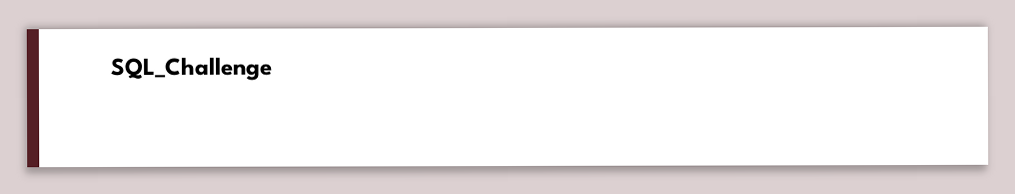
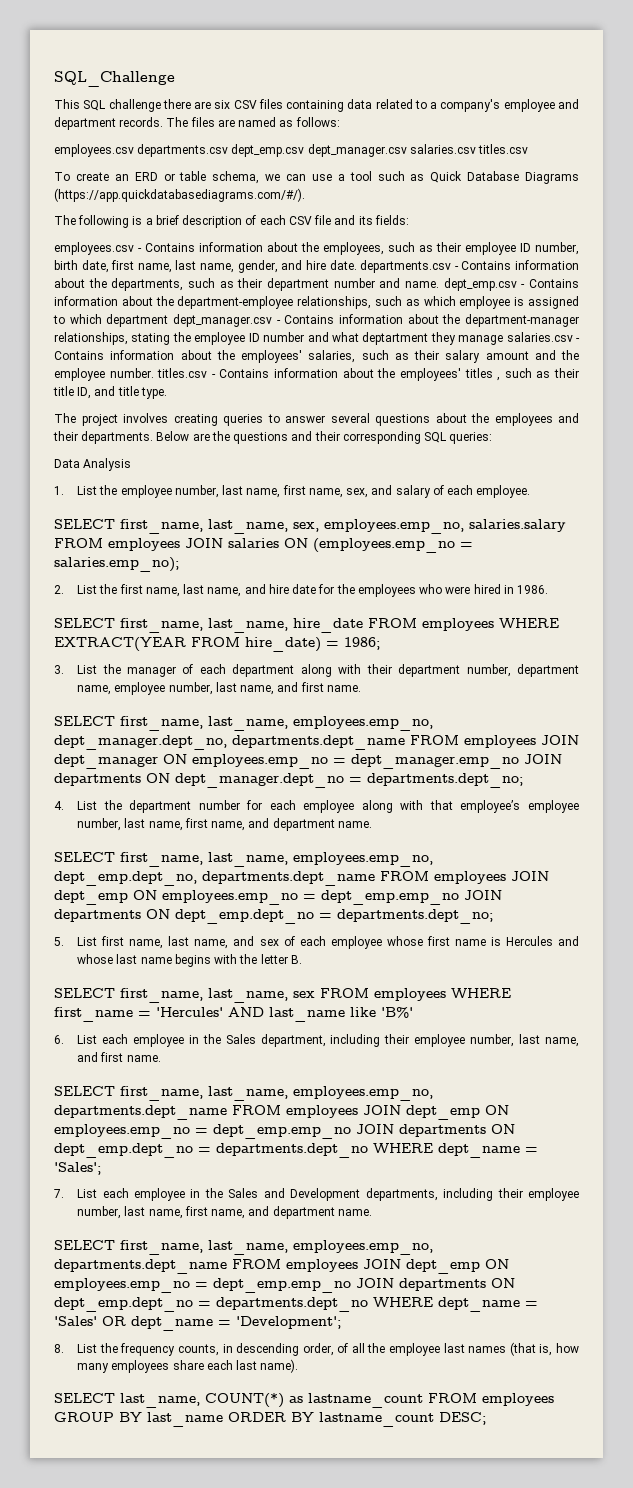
(272, 69) none -> [54,99,579,112] [54,117,340,130] [54,144,529,157] [54,171,579,184] [54,188,305,202] [54,215,409,228] [54,242,579,255] [54,260,580,273] [54,278,579,291] [54,296,579,309] [53,314,579,327] [54,332,581,345] [54,350,579,363] [54,368,580,381] [53,386,167,399] [54,413,579,426] [53,431,493,444] [54,458,132,471] [54,485,531,498] [54,519,566,534] [54,538,473,553] [54,557,179,572] [54,584,549,597] [54,618,559,633] [54,637,380,652] [54,664,579,677] [77,682,361,695] [54,716,433,731] [54,735,579,750] [54,754,562,769] [54,773,523,788] [54,800,579,813] [77,818,372,831] [54,852,433,867] [54,871,549,886] [54,890,502,905] [54,909,493,924] [54,936,579,949] [77,954,302,967] [54,988,511,1003] [54,1007,413,1022] [54,1034,579,1047] [77,1052,161,1062] [54,1086,433,1101] [54,1105,509,1120] [54,1124,515,1139] [54,1143,538,1158] [54,1162,101,1175] [54,1188,579,1201] [77,1206,372,1219] [54,1240,433,1255] [54,1259,509,1274] [54,1278,515,1293] [54,1297,538,1312] [54,1316,341,1331] [54,1342,580,1356] [77,1359,299,1373] [54,1393,554,1408] [54,1412,486,1427] // This SQL challenge there are six CSV files containing data related to a company's employee and department records. The files are named as follows: // employees.csv departments.csv dept_emp.csv dept_manager.csv salaries.csv titles.csv // To create an ERD or table schema, we can use a tool such as Quick Database Diagrams (https://app.quickdatabasediagrams.com/#/). // The following is a brief description of each CSV file and its fields: // employees.csv - Contains information about the employees, such as their employee ID number, birth date, first name, last name, gender, and hire date. departments.csv - Contains information about the departments, such as their department number and name. dept_emp.csv - Contains information about the department-employee relationships, such as which employee is assigned to which department dept_manager.csv - Contains information about the department-manager relationships, stating the employee ID number and what deptartment they manage salaries.csv - Contains information about the employees' salaries, such as their salary amount and the employee number. titles.csv - Contains information about the employees' titles , such as their title ID, and title type. // The project involves creating queries to answer several questions about the employees and their departments. Below are the questions and their corresponding SQL queries: // Data Analysis // 1. List the employee number, last name, first name, sex, and salary of each employee. // SELECT first_name, last_name, sex, employees.emp_no, salaries.salary FROM employees JOIN salaries ON (employees.emp_no = salaries.emp_no); // 2. List the first name, last name, and hire date for the employees who were hired in 1986. // SELECT first_name, last_name, hire_date FROM employees WHERE EXTRACT(YEAR FROM hire_date) = 1986; // 3. List the manager of each department along with their department number, department name, employee number, last name, and first name. // SELECT first_name, last_name, employees.emp_no, dept_manager.dept_no, departments.dept_name FROM employees JOIN dept_manager ON employees.emp_no = dept_manager.emp_no JOIN departments ON dept_manager.dept_no = departments.dept_no; // 4. List the department number for each employee along with that employee’s employee number, last name, first name, and department name. // SELECT first_name, last_name, employees.emp_no, dept_emp.dept_no, departments.dept_name FROM employees JOIN dept_emp ON employees.emp_no = dept_emp.emp_no JOIN departments ON dept_emp.dept_no = departments.dept_no; // 5. List first name, last name, and sex of each employee whose first name is Hercules and whose last name begins with the letter B. // SELECT first_name, last_name, sex FROM employees WHERE first_name = 'Hercules' AND last_name like 'B%' // 6. List each employee in the Sales department, including their employee number, last name, and first name. // SELECT first_name, last_name, employees.emp_no, departments.dept_name FROM employees JOIN dept_emp ON employees.emp_no = dept_emp.emp_no JOIN departments ON dept_emp.dept_no = departments.dept_no WHERE dept_name = 'Sales'; // 7. List each employee in the Sales and Development departments, including their employee number, last name, first name, and department name. // SELECT first_name, last_name, employees.emp_no, departments.dept_name FROM employees JOIN dept_emp ON employees.emp_no = dept_emp.emp_no JOIN departments ON dept_emp.dept_no = departments.dept_no WHERE dept_name = 'Sales' OR dept_name = 'Development'; // 8. List the frequency counts, in descending order, of all the employee last names (that is, how many employees share each last name). // SELECT last_name, COUNT(*) as lastname_count FROM employees GROUP BY last_name ORDER BY lastname_count DESC;

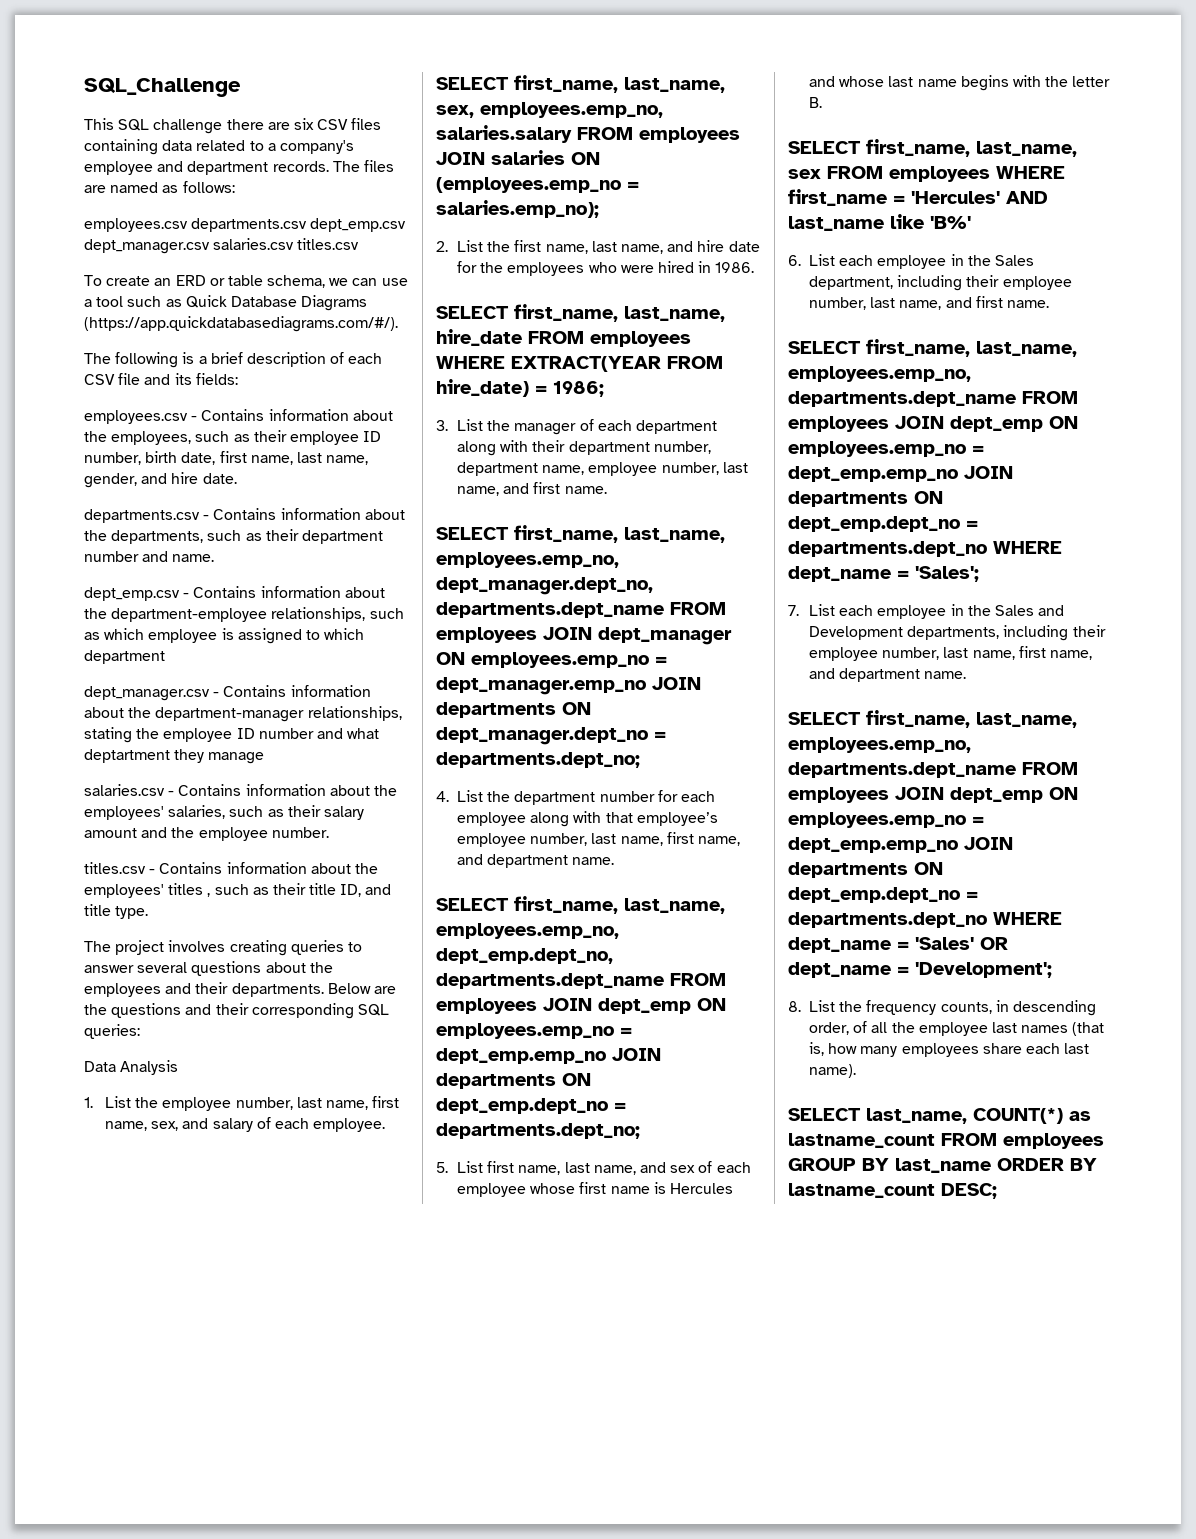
(357, 265) none -> (237, 478) //
(439, 284) none -> (215, 558) //
(169, 320) none -> (165, 657) //
(504, 340) none -> (265, 758) //
(154, 373) none -> (329, 832) //

